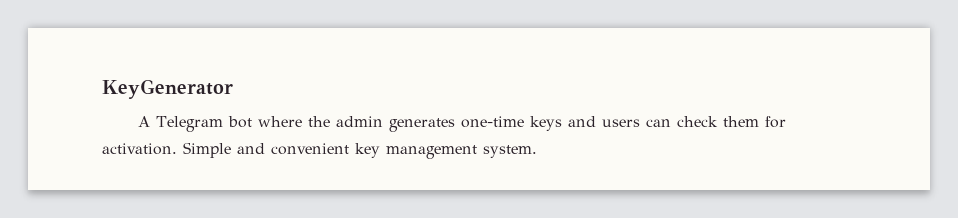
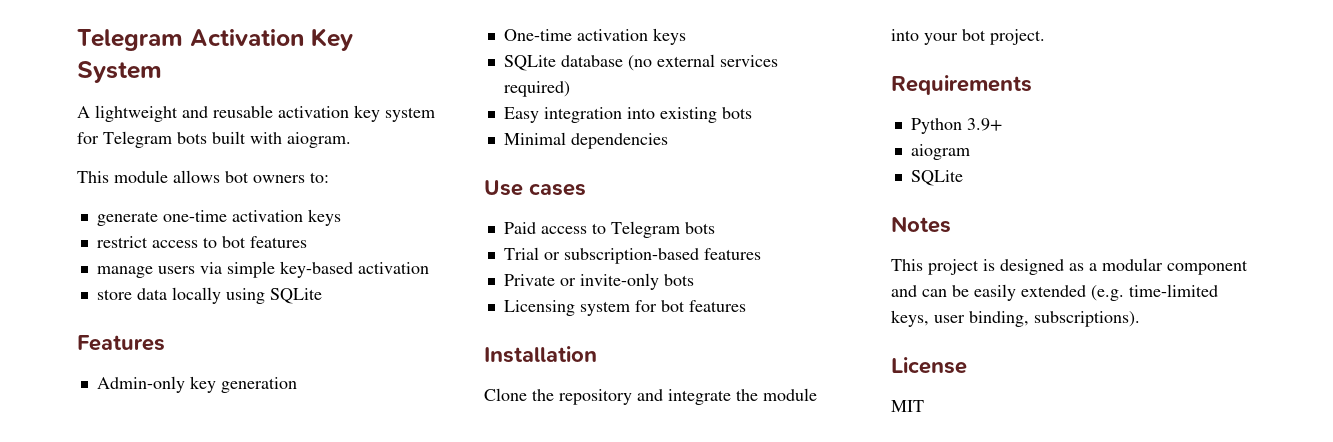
[102,79,233,99] [138,116,787,132] [102,142,537,159] KeyGenerator // A Telegram bot where the admin generates one-time keys and users can check them for activation. Simple and convenient key management system. -> [77,28,353,51] [77,61,162,83] [77,105,435,122] [77,131,351,148] [77,170,329,183] [96,209,341,226] [96,236,307,248] [96,261,429,278] [96,287,322,304] [77,335,165,351] [96,376,297,393] [503,28,686,45] [503,54,778,71] [503,81,570,97] [503,107,752,123] [503,132,668,149] [484,180,586,196] [503,221,715,238] [503,247,761,264] [503,273,694,290] [503,300,746,316] [484,346,597,363] [484,388,817,405] [891,29,1045,45] [891,75,1032,95] [910,118,1002,134] [910,144,970,160] [910,170,963,186] [891,216,951,233] [891,258,1248,275] [891,284,1218,301] [891,310,1140,327] [891,357,967,374] [891,400,924,412] Telegram Activation Key System // A lightweight and reusable activation key system for Telegram bots built with aiogram. // This module allows bot owners to: // generate one-time activation keys // restrict access to bot features // manage users via simple key-based activation // store data locally using SQLite // Features // Admin-only key generation // One-time activation keys // SQLite database (no external services required) // Easy integration into existing bots // Minimal dependencies // Use cases // Paid access to Telegram bots // Trial or subscription-based features // Private or invite-only bots // Licensing system for bot features // Installation // Clone the repository and integrate the module into your bot project. // Requirements // Python 3.9+ // aiogram // SQLite // Notes // This project is designed as a modular component and can be easily extended (e.g. time-limited keys, user binding, subscriptions). // License // MIT

